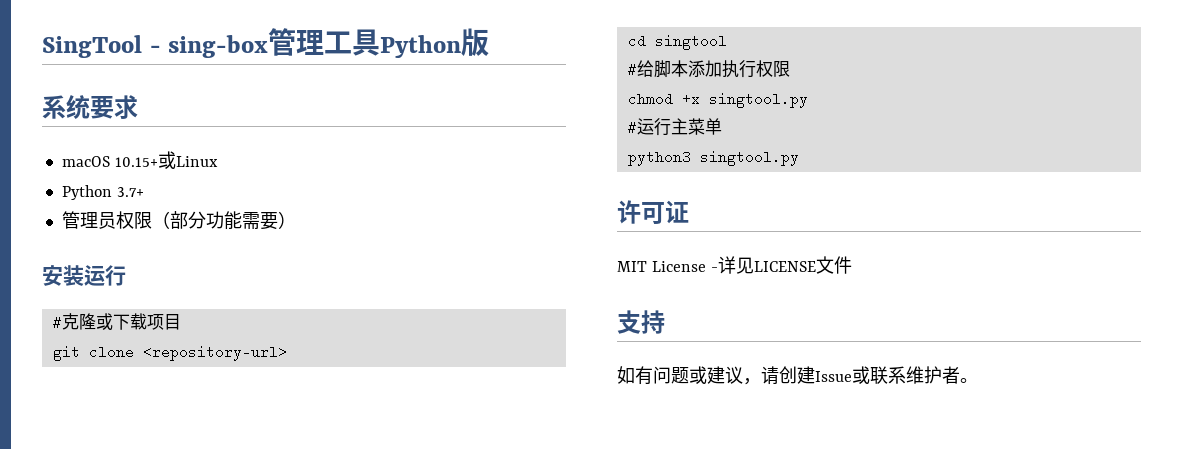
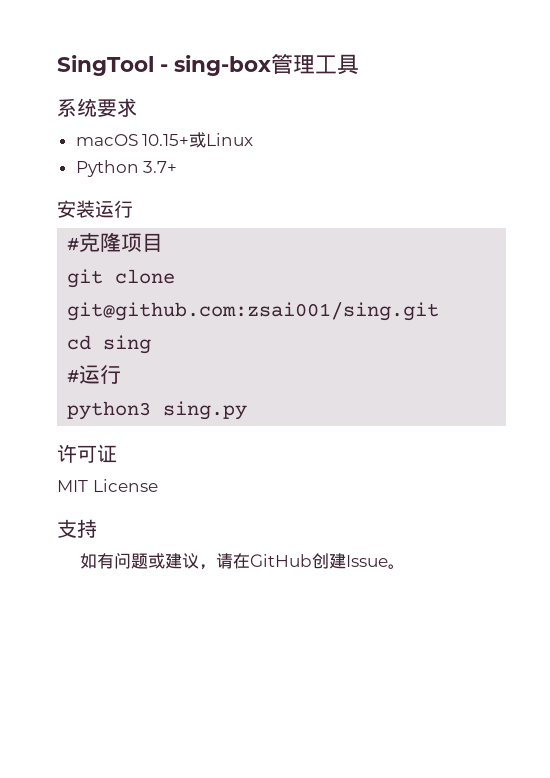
[380,28,490,58] Python版 -> (359, 64) none
[61,211,296,230] // 管理员权限（部分功能需要） -> (178, 167) none
[95,313,147,330] 或下载 -> (122, 242) none
[142,345,287,361] <repository-url> -> [67,302,440,321] git@github.com:zsai001/sing.git
[654,35,727,50] [627,60,790,78] [627,92,808,108] singtool // #给脚本添加执行权限 // chmod +x singtool.py -> [103,335,152,354] sing
[670,118,722,135] 主菜单 -> (122, 374) none
[699,150,799,166] singtool.py -> [163,401,248,420] sing.py
[710,256,852,274] -详见LICENSE文件 -> (158, 485) none
(779, 375) none -> [232,553,312,569] 在GitHub
[852,366,960,384] 或联系维护者 -> (388, 561) none

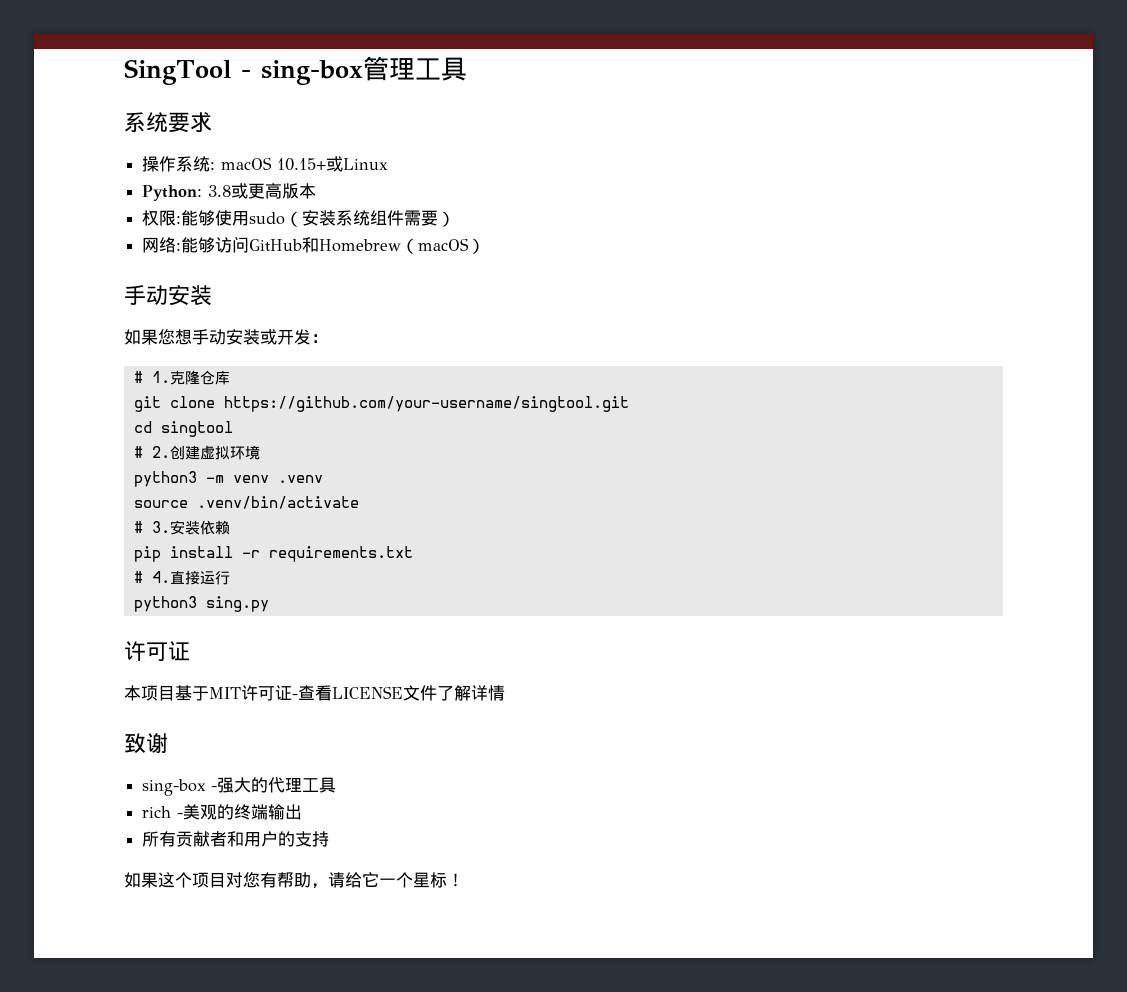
(137, 107) none -> [142,156,216,172] 操作系统:
[75,160,178,177] [57,200,133,218] [67,232,164,252] Python 3.7+ // 安装运行 // #克隆项目 -> [142,183,317,201] [142,210,456,227] [142,237,486,254] [124,285,212,306] [124,329,328,345] [133,370,230,385] Python: 3.8或更高版本 // 权限:能够使用sudo（安装系统组件需要） // 网络:能够访问GitHub和Homebrew（macOS） // 手动安装 // 如果您想手动安装或开发： // # 1.克隆仓库
[67,302,440,321] git@github.com:zsai001/sing.git -> [223,396,629,412] https://github.com/your-username/singtool.git
[103,335,152,354] [67,369,80,383] sing // # -> [160,421,233,437] [133,445,260,460] [133,471,323,487] [133,496,359,509] [133,520,230,535] [133,546,413,562] [133,570,200,585] singtool // # 2.创建虚拟环境 // python3 -m venv .venv // source .venv/bin/activate // # 3.安装依赖 // pip install -r requirements.txt // # 4.直接
[57,479,158,492] [57,519,97,538] [79,553,405,570] MIT License // 支持 // 如有问题或建议，请在GitHub创建Issue。 -> [124,685,505,701] [124,733,168,754] [142,777,337,796] [142,804,303,820] [142,831,330,847] [124,872,464,889] 本项目基于MIT许可证-查看LICENSE文件了解详情 // 致谢 // sing-box -强大的代理工具 // rich -美观的终端输出 // 所有贡献者和用户的支持 // 如果这个项目对您有帮助，请给它一个星标！

